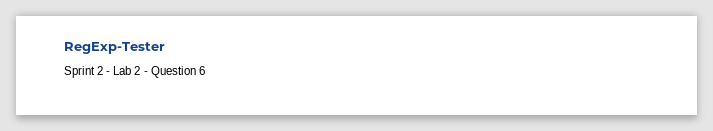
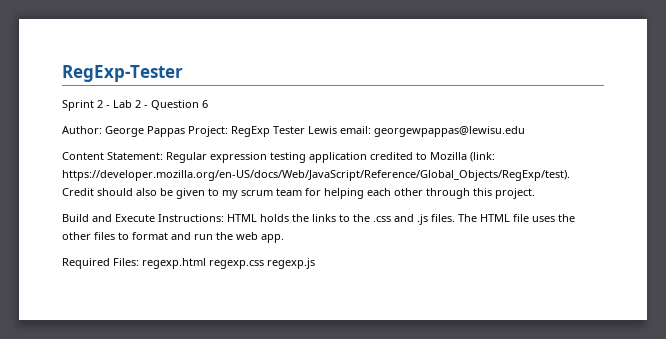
(205, 70) none -> [62,126,525,137] [62,152,495,163] [62,170,570,181] [62,188,535,199] [62,214,575,225] [62,232,284,243] [62,258,315,269] // Author: George Pappas Project: RegExp Tester Lewis email: georgewpappas@lewisu.edu // Content Statement: Regular expression testing application credited to Mozilla (link: https://developer.mozilla.org/en-US/docs/Web/JavaScript/Reference/Global_Objects/RegExp/test). Credit should also be given to my scrum team for helping each other through this project. // Build and Execute Instructions: HTML holds the links to the .css and .js files. The HTML file uses the other files to format and run the web app. // Required Files: regexp.html regexp.css regexp.js

